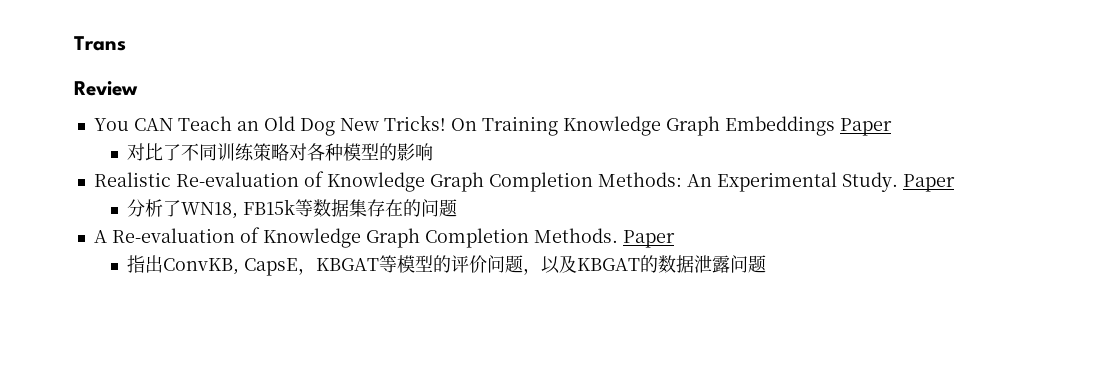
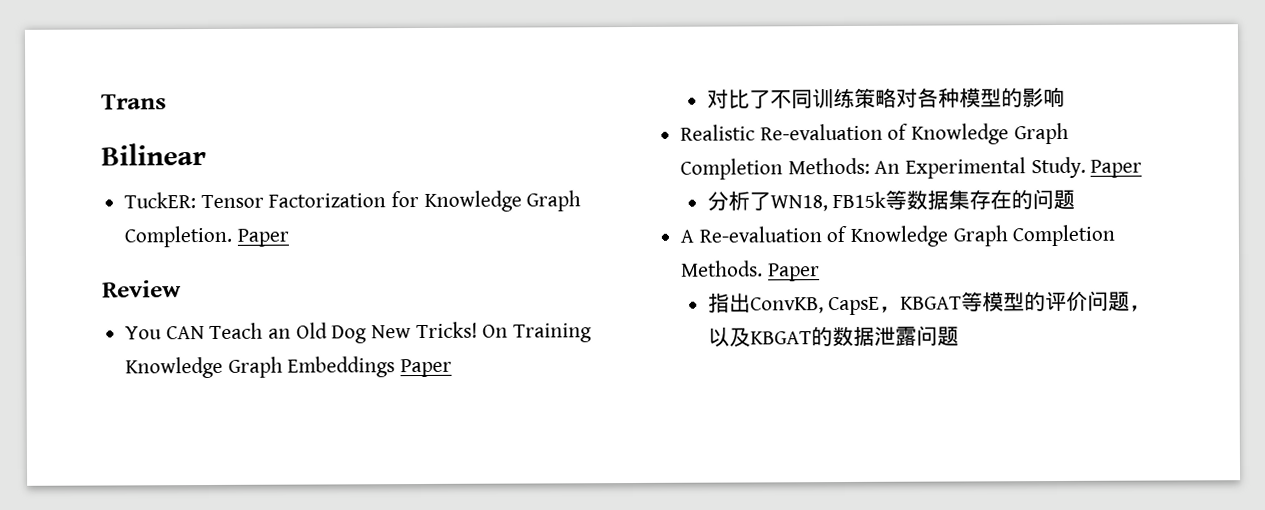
(126, 43) none -> [101,143,206,166] [124,190,582,212] [124,225,289,248] // Bilinear // TuckER: Tensor Factorization for Knowledge Graph Completion. Paper

